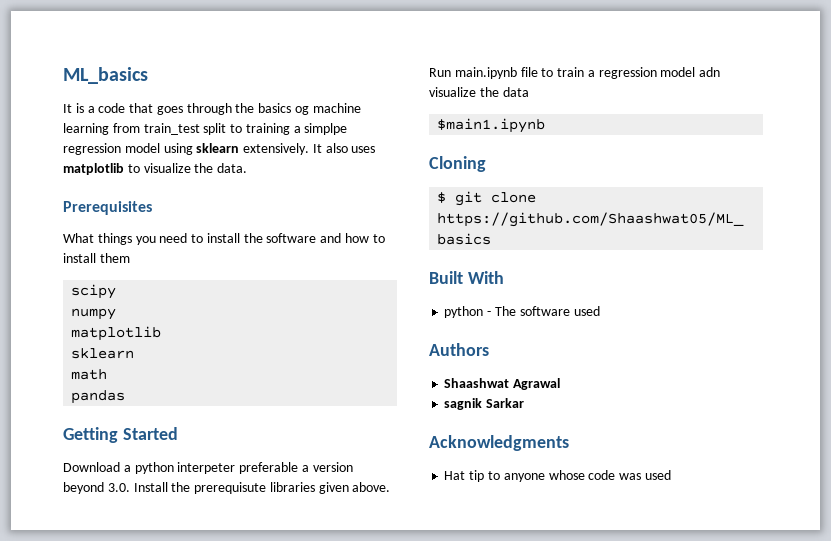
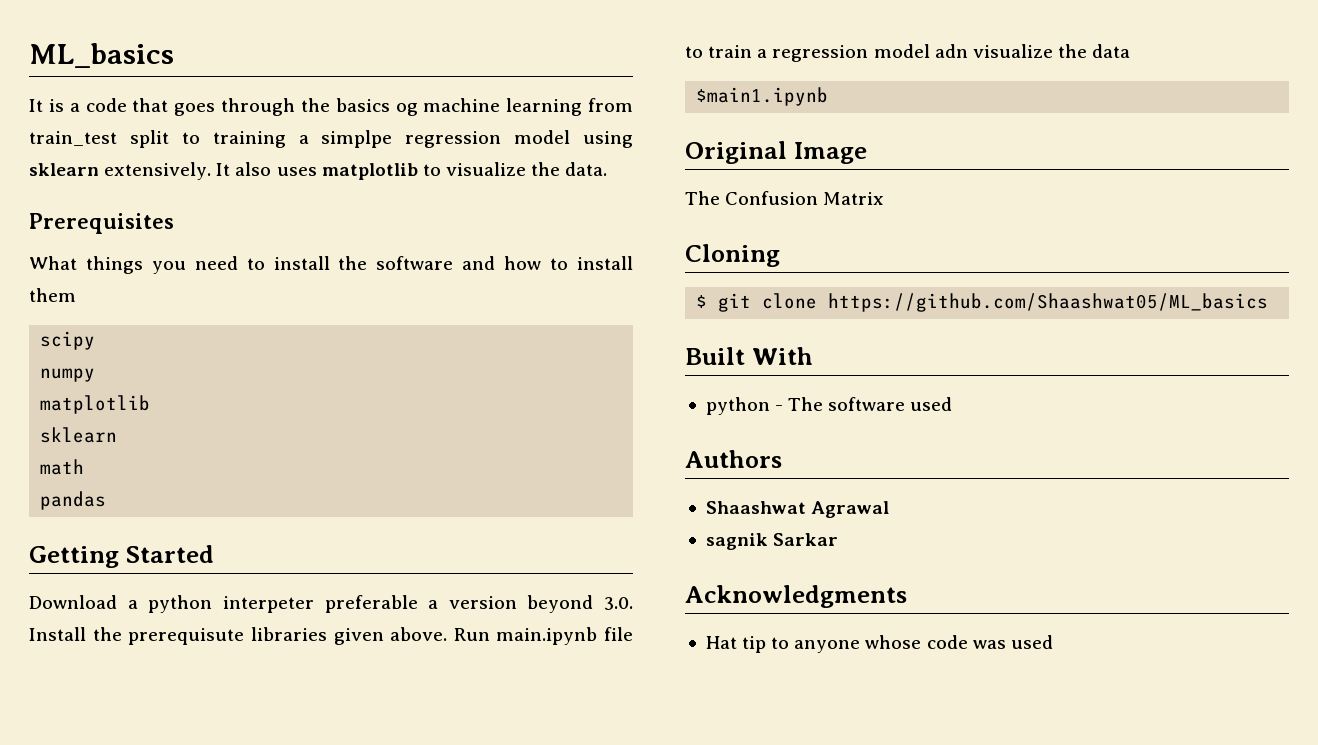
(546, 125) none -> [685,141,867,164] [685,191,885,205] // Original Image // The Confusion Matrix

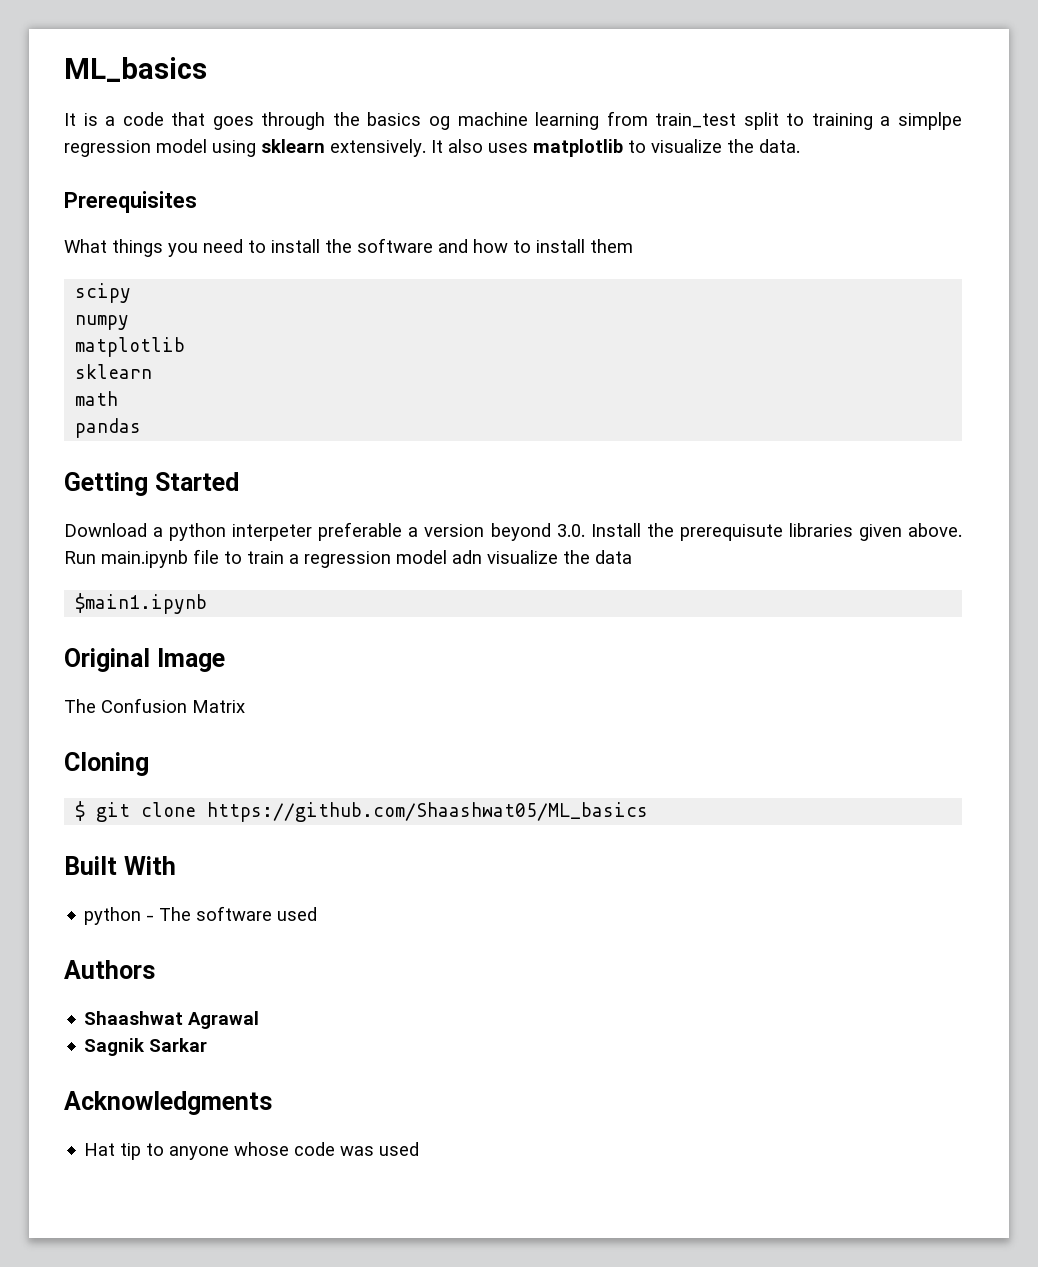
[705,533,768,550] sagnik -> [84,1038,146,1056] Sagnik

